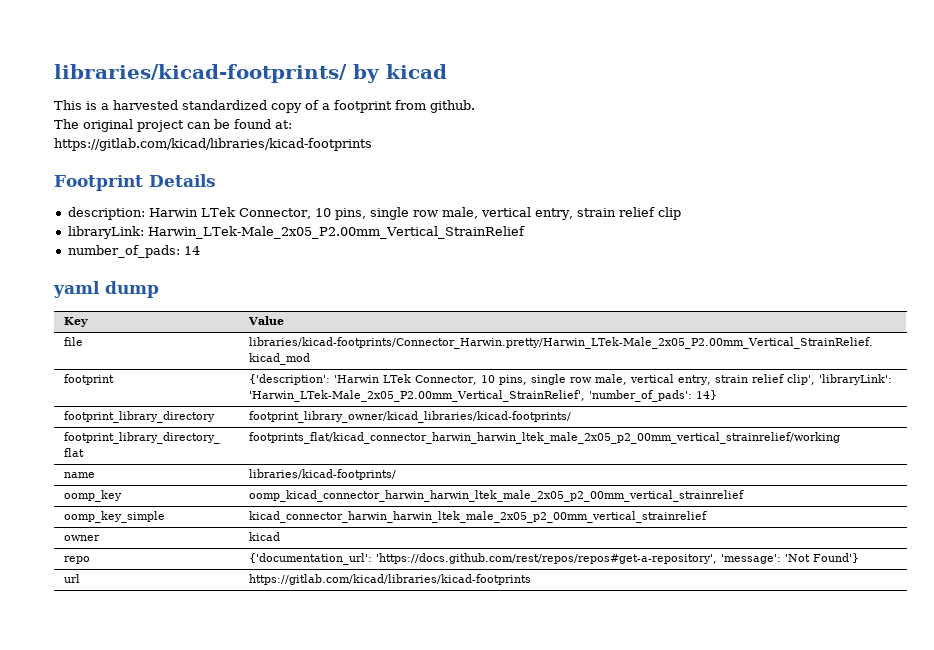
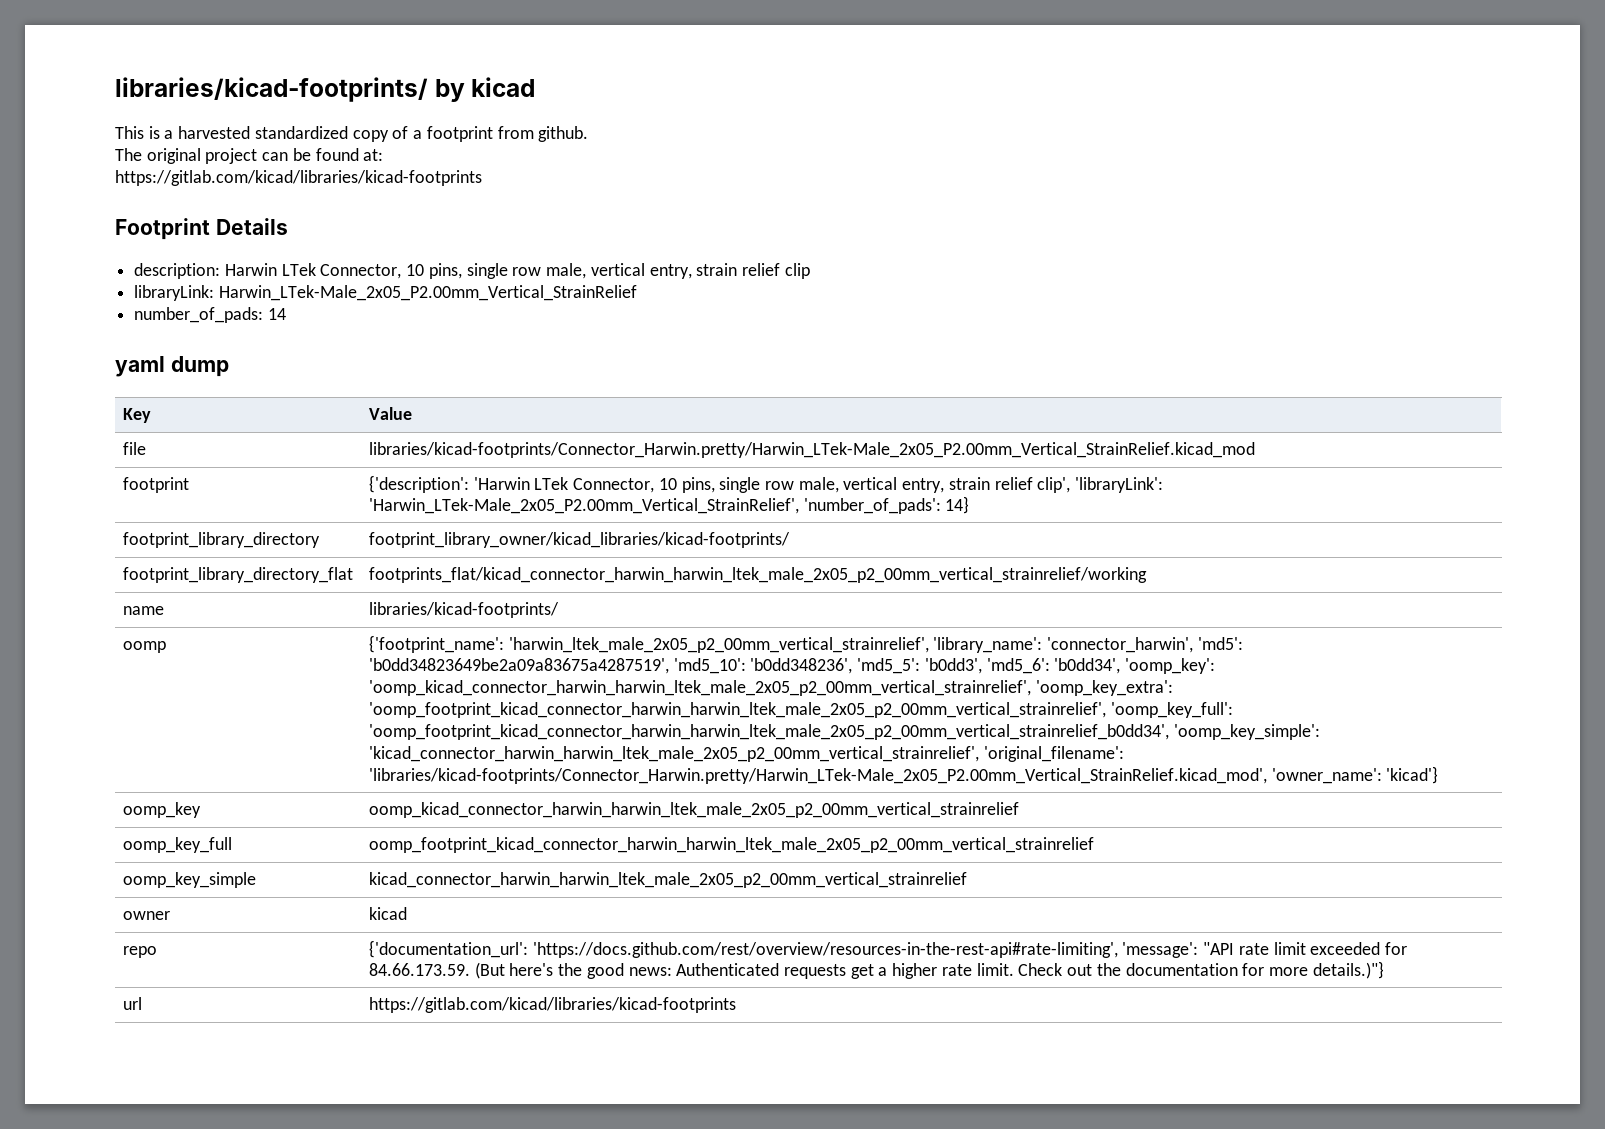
(396, 474) none -> [122,641,166,653] [368,635,1243,653] [368,658,1216,674] [368,680,1173,696] [368,702,1233,718] [368,724,1320,740] [368,746,1124,762] [368,766,1439,784] // oomp | {'footprint_name': 'harwin_ltek_male_2x05_p2_00mm_vertical_strainrelief', 'library_name': 'connector_harwin', 'md5': 'b0dd34823649be2a09a83675a4287519', 'md5_10': 'b0dd348236', 'md5_5': 'b0dd3', 'md5_6': 'b0dd34', 'oomp_key': 'oomp_kicad_connector_harwin_harwin_ltek_male_2x05_p2_00mm_vertical_strainrelief', 'oomp_key_extra': 'oomp_footprint_kicad_connector_harwin_harwin_ltek_male_2x05_p2_00mm_vertical_strainrelief', 'oomp_key_full': 'oomp_footprint_kicad_connector_harwin_harwin_ltek_male_2x05_p2_00mm_vertical_strainrelief_b0dd34', 'oomp_key_simple': 'kicad_connector_harwin_harwin_ltek_male_2x05_p2_00mm_vertical_strainrelief', 'original_filename': 'libraries/kicad-footprints/Connector_Harwin.pretty/Harwin_LTek-Male_2x05_P2.00mm_Vertical_StrainRelief.kicad_mod', 'owner_name': 'kicad'}
(744, 496) none -> [122,837,232,853] [368,837,1094,853] // oomp_key_full | oomp_footprint_kicad_connector_harwin_harwin_ltek_male_2x05_p2_00mm_vertical_strainrelief
[375,553,859,564] 'https://docs.github.com/rest/repos/repos#get-a-repository', 'message': 'Not Found'} -> [532,942,1408,958] [368,961,1384,979] 'https://docs.github.com/rest/overview/resources-in-the-rest-api#rate-limiting', 'message': "API rate limit exceeded for 84.66.173.59. (But here's the good news: Authenticated requests get a higher rate limit. Check out the documentation for more details.)"}

